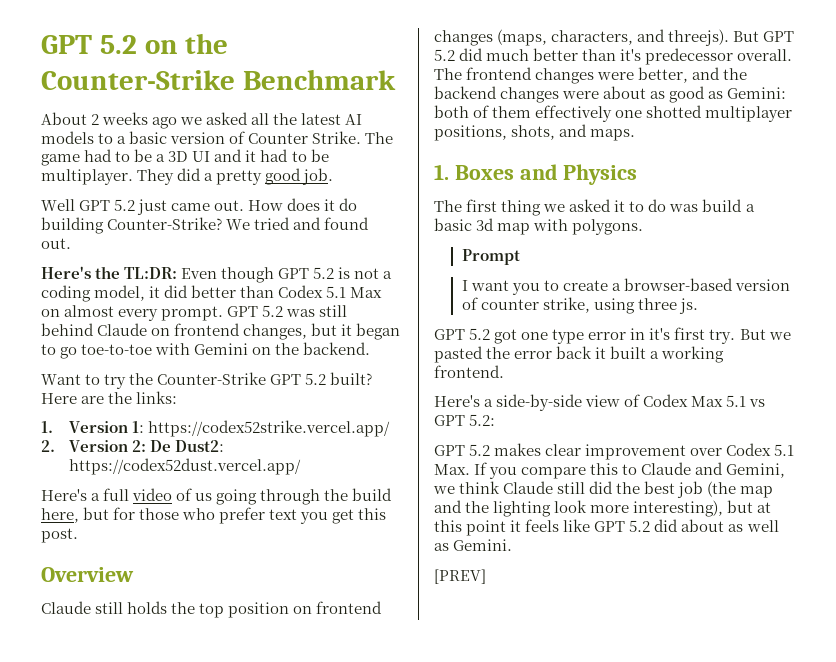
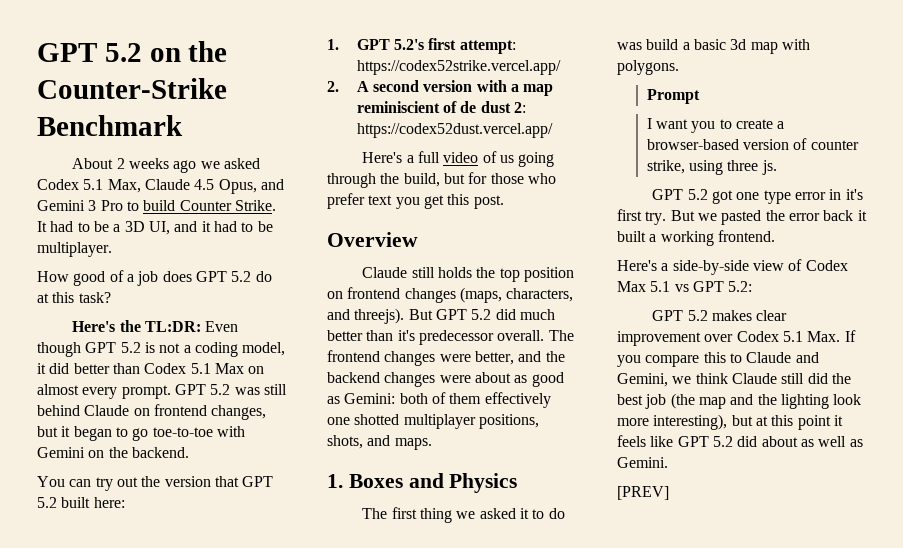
[251,113,363,125] [41,131,394,144] [41,154,80,166] all the latest AI models to a basic version of Counter Strike. The game -> [37,179,284,194] [37,200,276,211] [37,221,47,232] Codex 5.1 Max, Claude 4.5 Opus, and Gemini 3 Pro to build Counter Strike. It
[192,151,211,162] UI -> [148,221,170,235] UI,
[137,168,334,185] [41,198,358,215] [41,217,370,234] [41,238,71,249] They did a pretty good job. // Well GPT 5.2 just came out. How does it do building Counter-Strike? We tried and found out. -> [37,270,272,286] [37,292,111,303] // How good of a job does GPT 5.2 do at this task?
[41,372,373,389] [41,391,178,404] [41,420,390,437] [41,440,224,452] Want to try the Counter-Strike GPT 5.2 built? Here are the links: // 1. Version 1: https://codex52strike.vercel.app/ // 2. Version 2: De Dust2: -> [37,476,274,491] [37,497,125,508] [327,38,516,54] [356,60,561,75] [327,80,554,96] [356,101,527,113] You can try out the version that GPT 5.2 built here: // 1. GPT 5.2's first attempt: https://codex52strike.vercel.app/ // 2. A second version with a map reminiscient of de dust 2:
[352,488,393,501] [41,508,79,523] build here, -> [403,173,440,187] build,

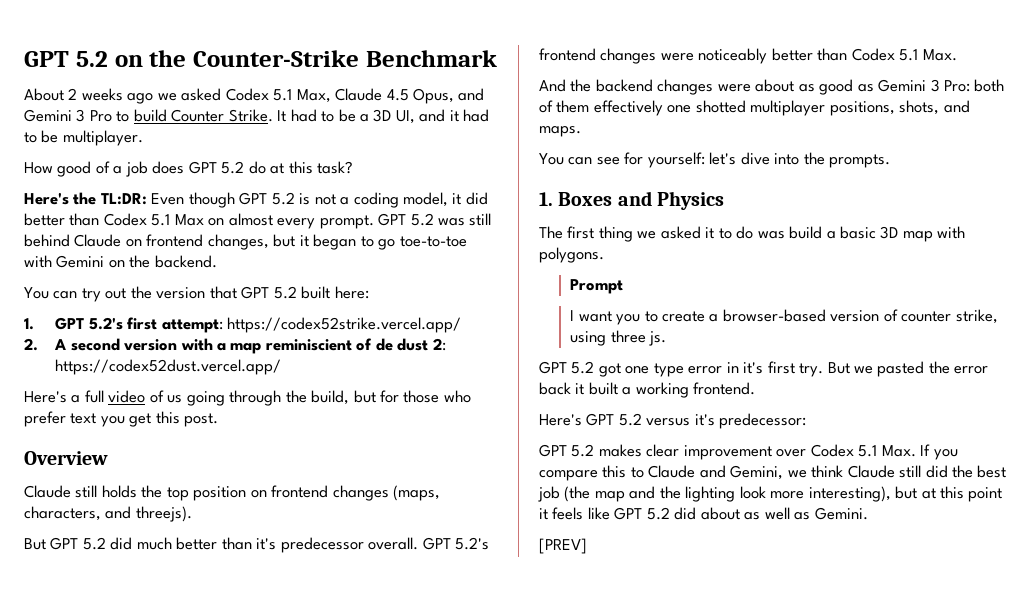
(405, 316) none -> (192, 514) //
[548,330,574,341] The -> [422,537,490,550] GPT 5.2's
[474,351,542,365] better, and -> [698,48,957,64] [539,79,566,92] noticeably better than Codex 5.1 Max. // And
[344,393,396,404] Gemini: -> [878,79,971,92] Gemini 3 Pro:
(432, 444) none -> [539,152,891,168] // You can see for yourself: let's dive into the prompts.
[730,39,747,50] 3d -> [880,226,899,239] 3D
[661,259,848,275] [617,281,753,292] a side-by-side view of Codex Max 5.1 vs GPT 5.2: -> [586,413,807,429] GPT 5.2 versus it's predecessor:

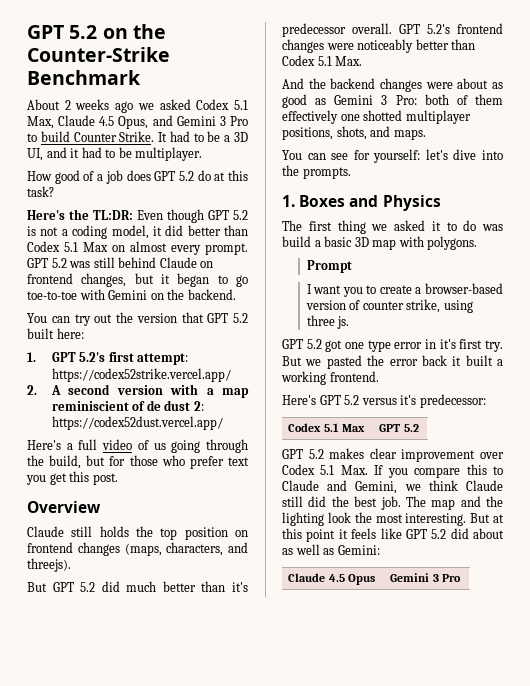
(807, 421) none -> [288,423,365,432] [379,424,419,432] // Codex 5.1 Max | GPT 5.2
[538,486,591,502] job (the -> [380,496,426,510] job. The
[770,486,918,502] more interesting), but -> [354,512,491,526] the most interesting. But
[814,507,868,520] [539,538,587,554] Gemini. // [PREV] -> [337,545,380,555] [288,573,375,585] [390,573,461,582] Gemini: // Claude 4.5 Opus | Gemini 3 Pro

